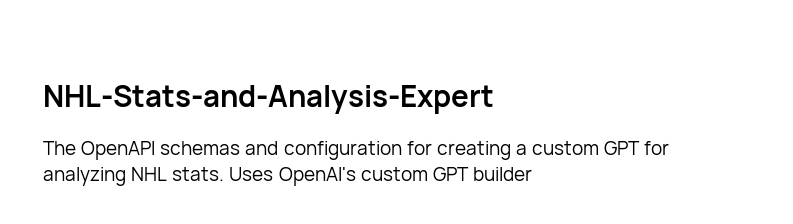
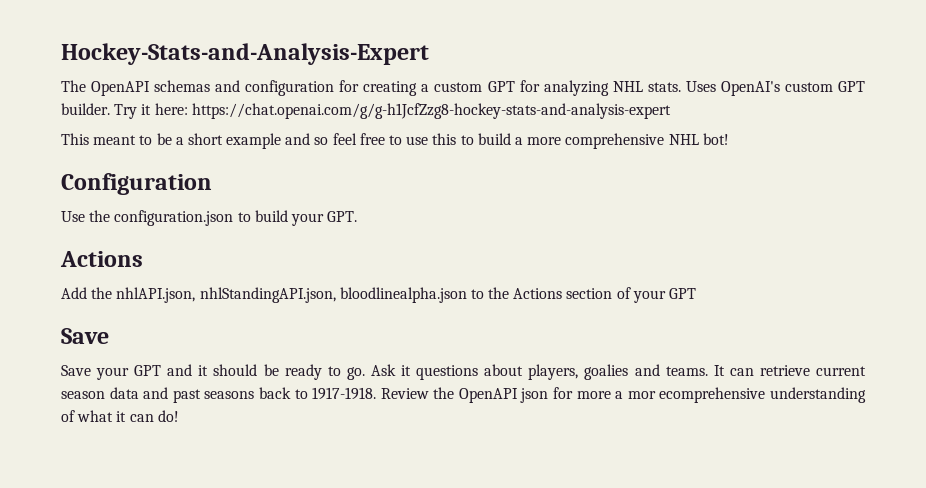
[43,85,494,114] NHL-Stats-and-Analysis-Expert -> [61,43,429,65] Hockey-Stats-and-Analysis-Expert
[472,167,532,181] builder -> [61,103,671,119] [61,133,729,149] [61,173,212,195] [61,210,358,226] [60,251,143,267] [61,287,697,303] [61,328,109,344] [61,364,866,380] [61,387,866,403] [61,410,179,422] builder. Try it here: https://chat.openai.com/g/g-h1JcfZzg8-hockey-stats-and-analysis-expert // This meant to be a short example and so feel free to use this to build a more comprehensive NHL bot! // Configuration // Use the configuration.json to build your GPT. // Actions // Add the nhlAPI.json, nhlStandingAPI.json, bloodlinealpha.json to the Actions section of your GPT // Save // Save your GPT and it should be ready to go. Ask it questions about players, goalies and teams. It can retrieve current season data and past seasons back to 1917-1918. Review the OpenAPI json for more a mor ecomprehensive understanding of what it can do!

